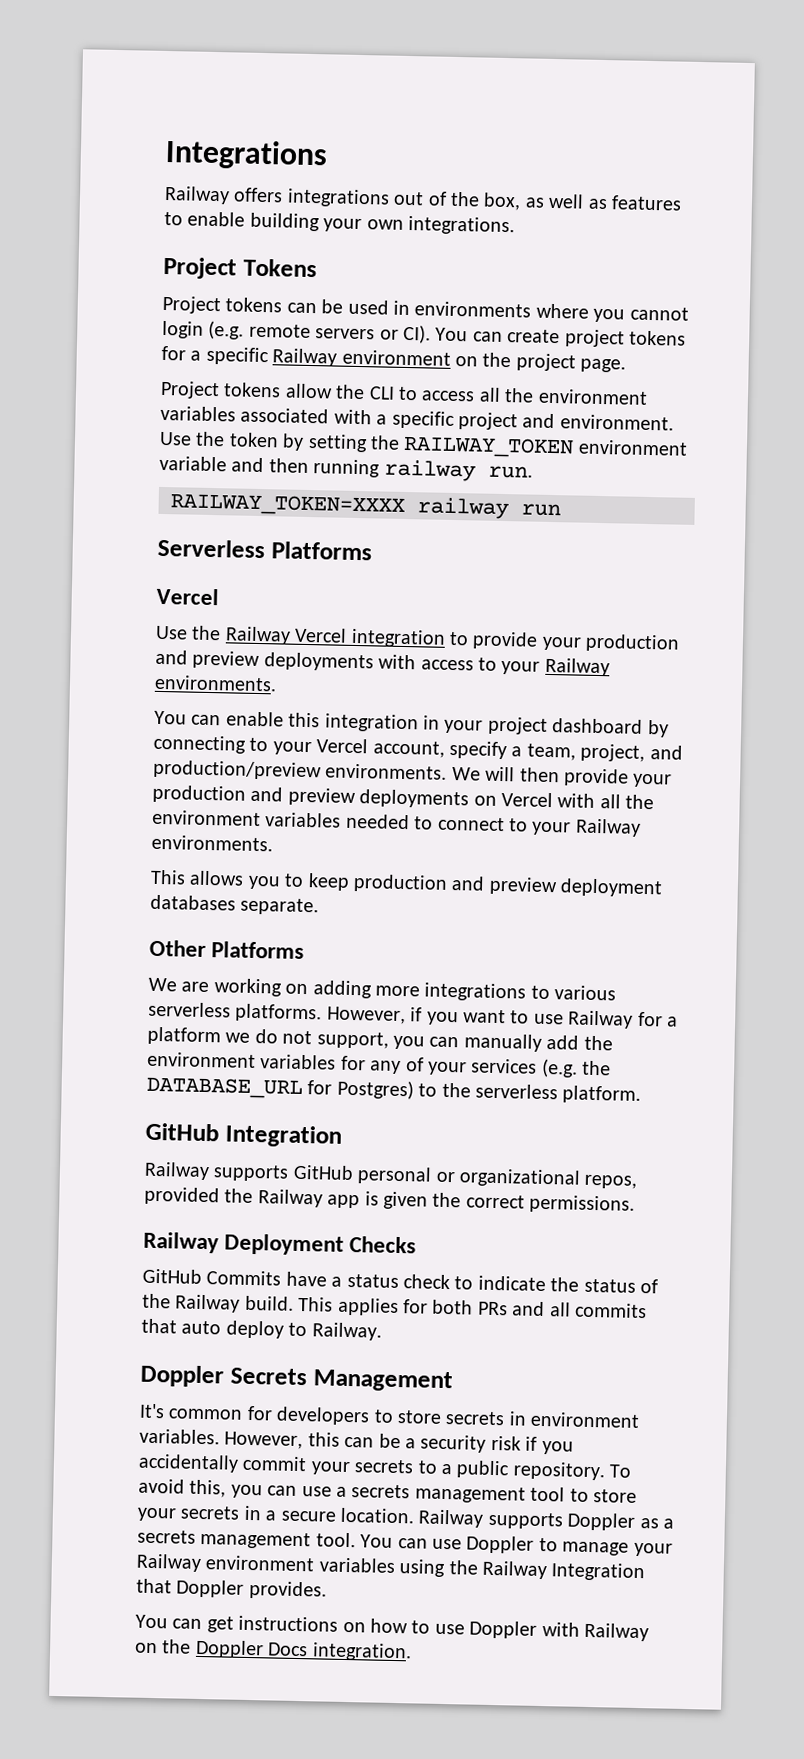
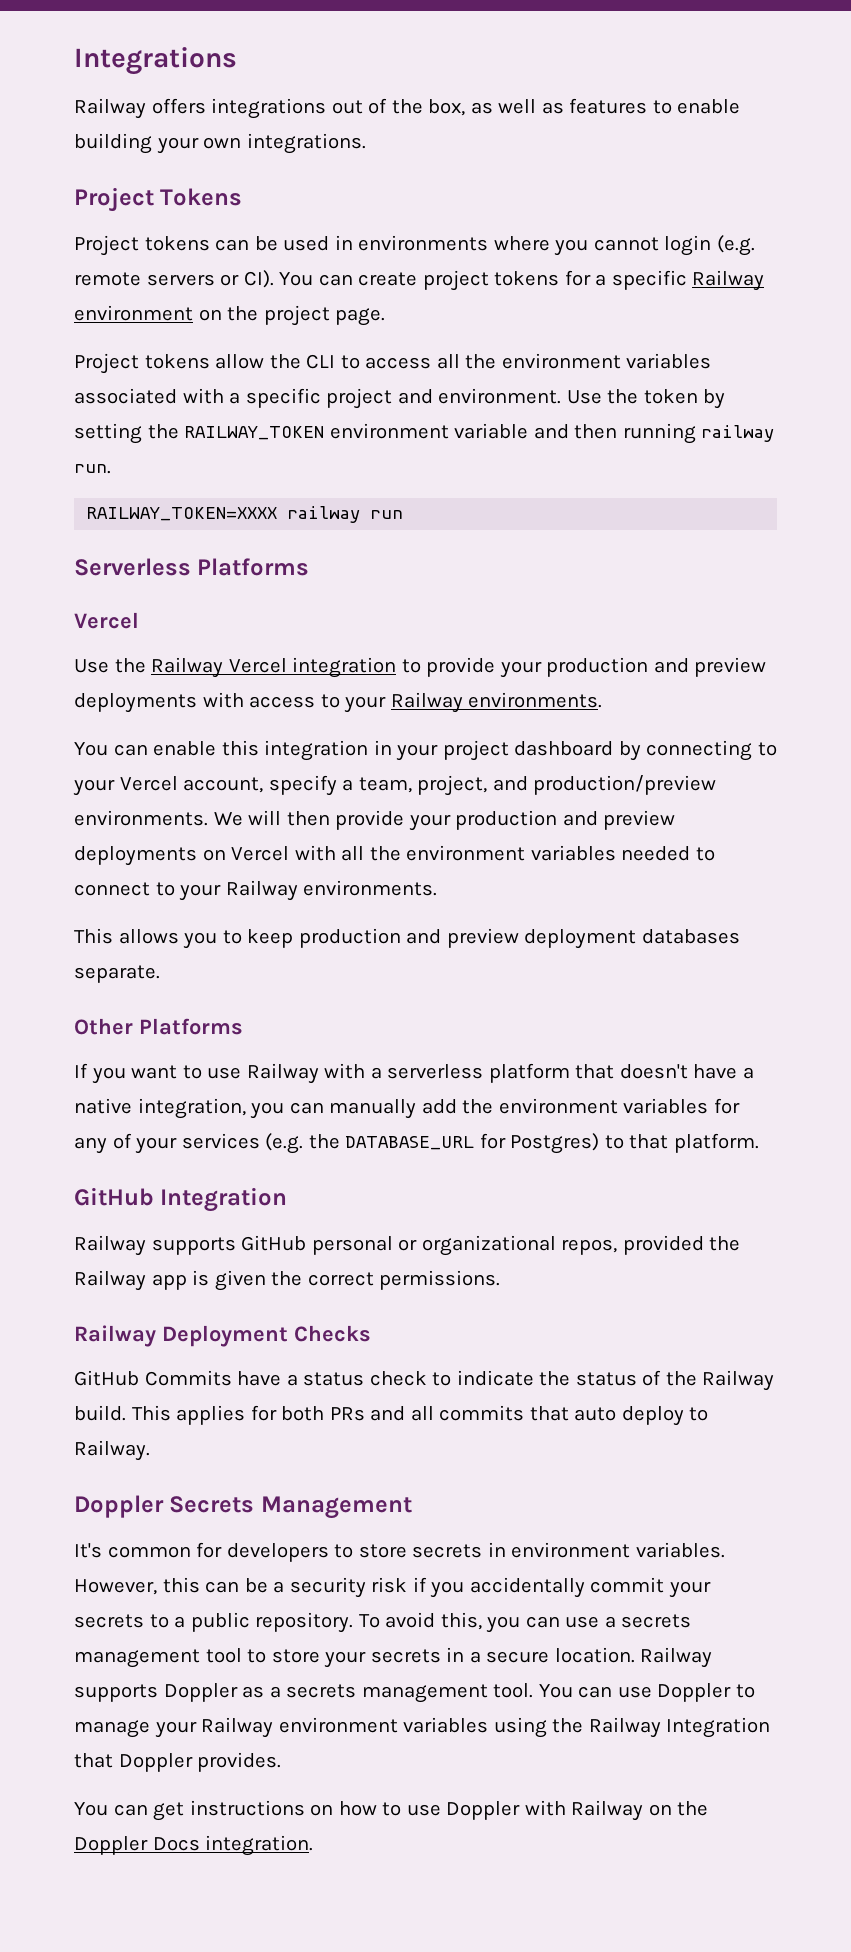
[148,977,617,1002] [148,1001,423,1025] We are working on adding more integrations to various serverless platforms. However, if -> [74,1063,88,1078] If
[637,1011,678,1027] [147,1026,389,1049] for a platform we do not support, -> [324,1063,754,1083] [74,1098,246,1119] with a serverless platform that doesn't have a native integration,
[441,1082,558,1100] the serverless -> [629,1134,669,1149] that

